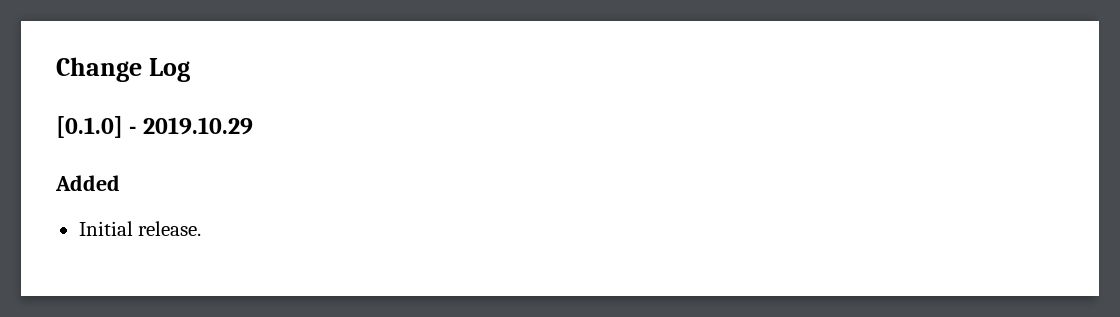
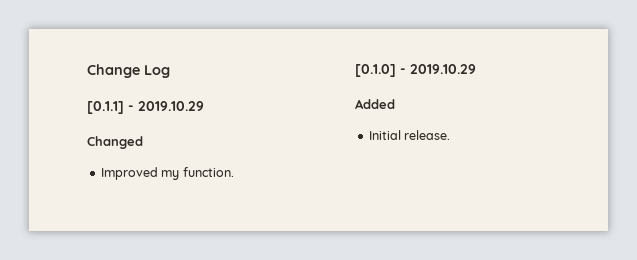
(191, 70) none -> [87,101,204,114] [87,136,143,149] [100,167,234,180] // [0.1.1] - 2019.10.29 // Changed // Improved my function.

